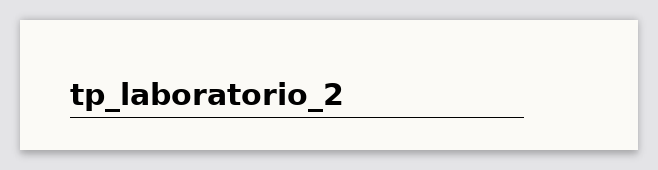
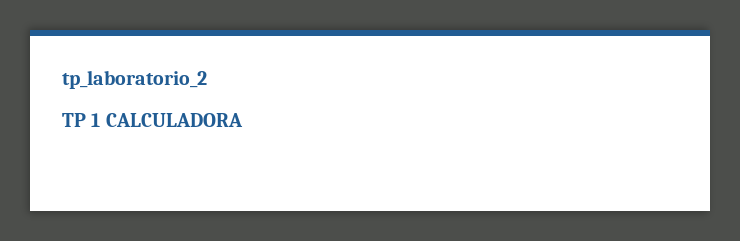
(344, 97) none -> [62,113,243,127] // TP 1 CALCULADORA

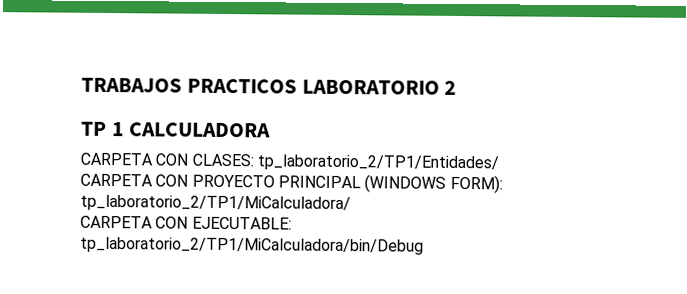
[62,70,207,89] tp_laboratorio_2 -> [81,77,457,95] TRABAJOS PRACTICOS LABORATORIO 2
(243, 120) none -> [80,152,499,172] [80,173,503,194] [80,194,351,213] [80,215,292,230] [80,236,424,255] // CARPETA CON CLASES: tp_laboratorio_2/TP1/Entidades/ // CARPETA CON PROYECTO PRINCIPAL (WINDOWS FORM): tp_laboratorio_2/TP1/MiCalculadora/ // CARPETA CON EJECUTABLE: tp_laboratorio_2/TP1/MiCalculadora/bin/Debug

